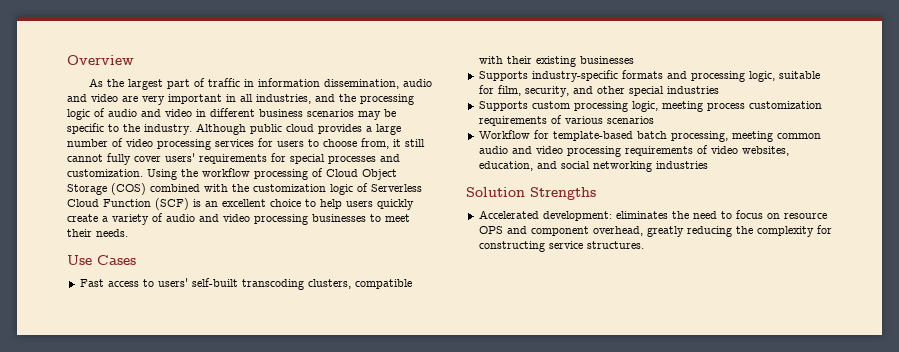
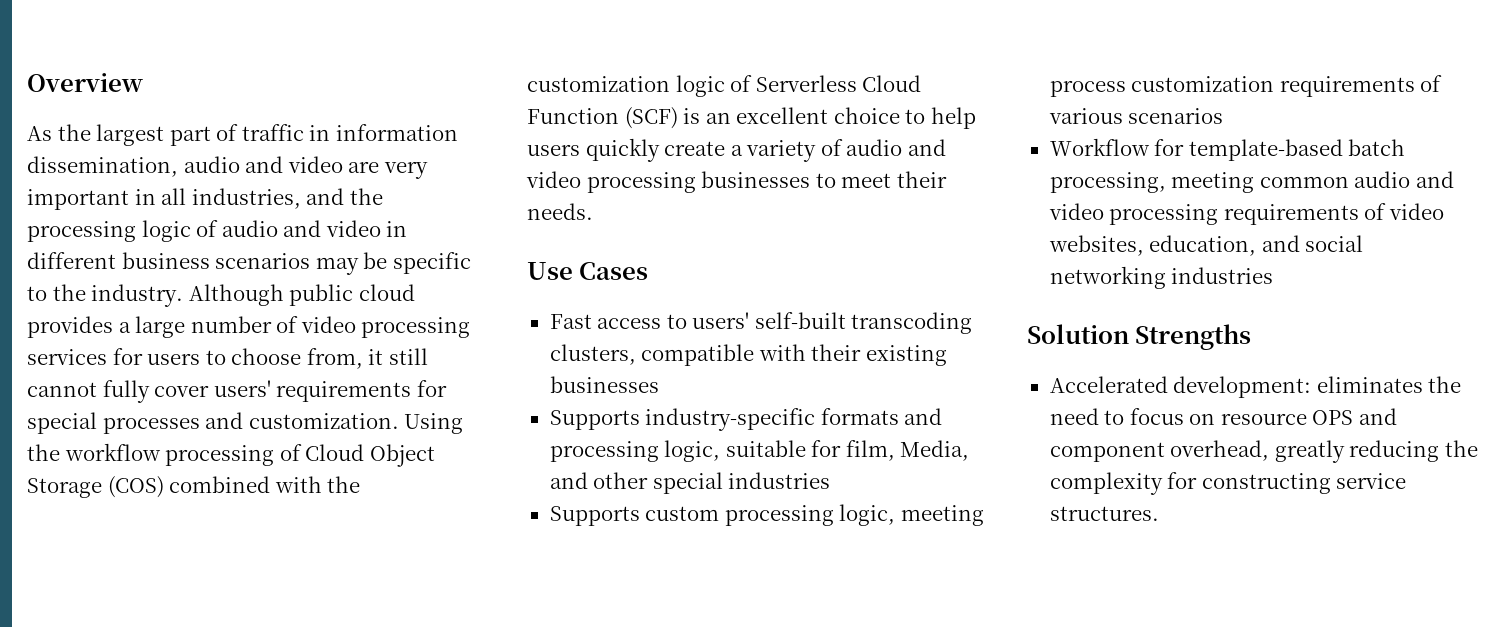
[524,86,569,97] security, -> [900,440,970,461] Media,

